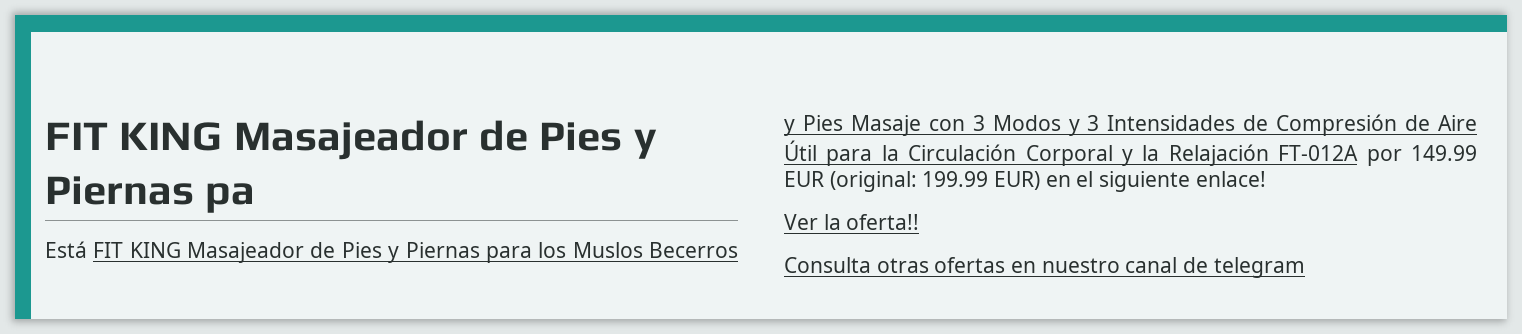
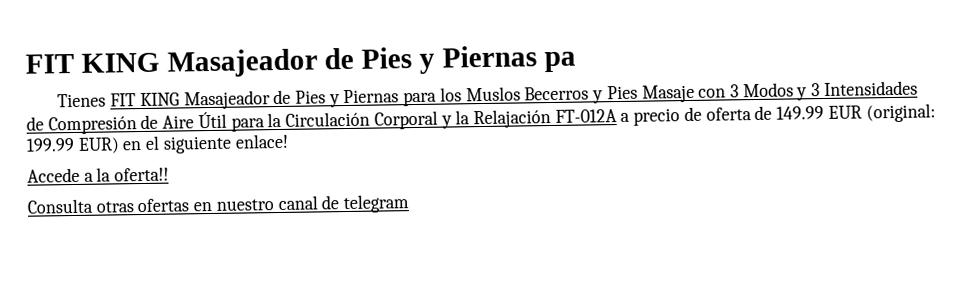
[45,241,87,258] Está -> [57,93,107,108] Tienes
[1366,149,1402,166] por -> [620,105,773,126] a precio de oferta de
[784,214,818,230] Ver -> [27,167,94,183] Accede a

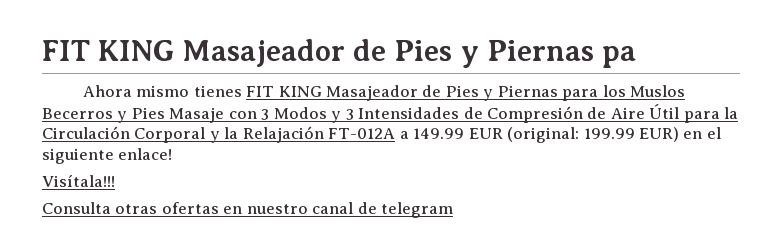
[57,93,107,108] Tienes -> [82,85,242,97] Ahora mismo tienes
[633,105,773,126] precio de oferta de -> (409, 135) none
[27,167,170,183] Accede a la oferta!! -> [42,174,115,187] Visítala!!!

